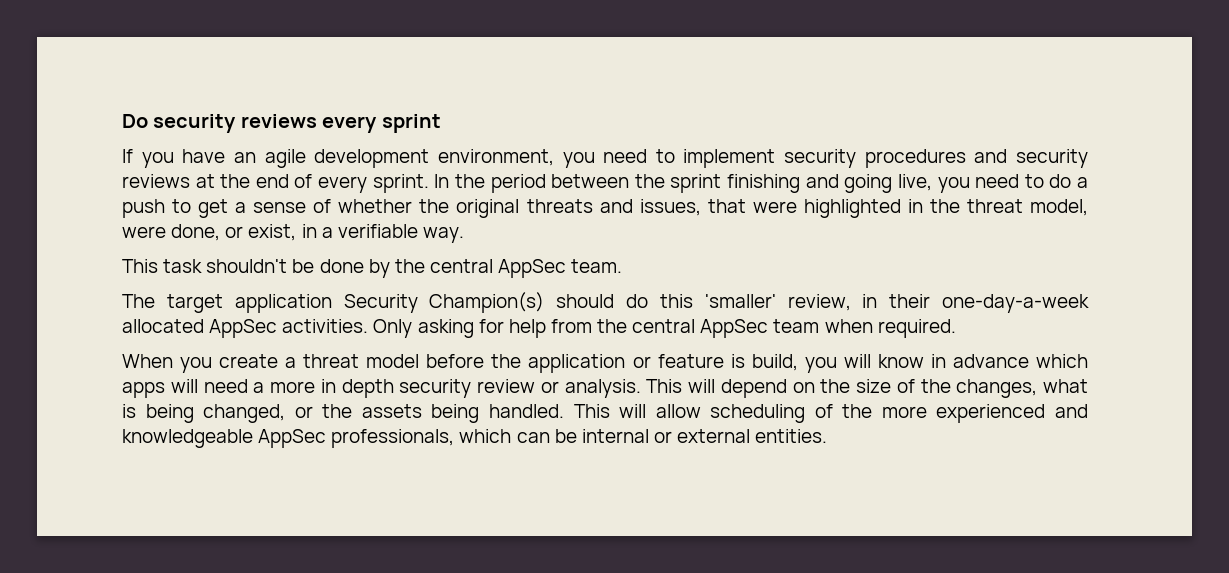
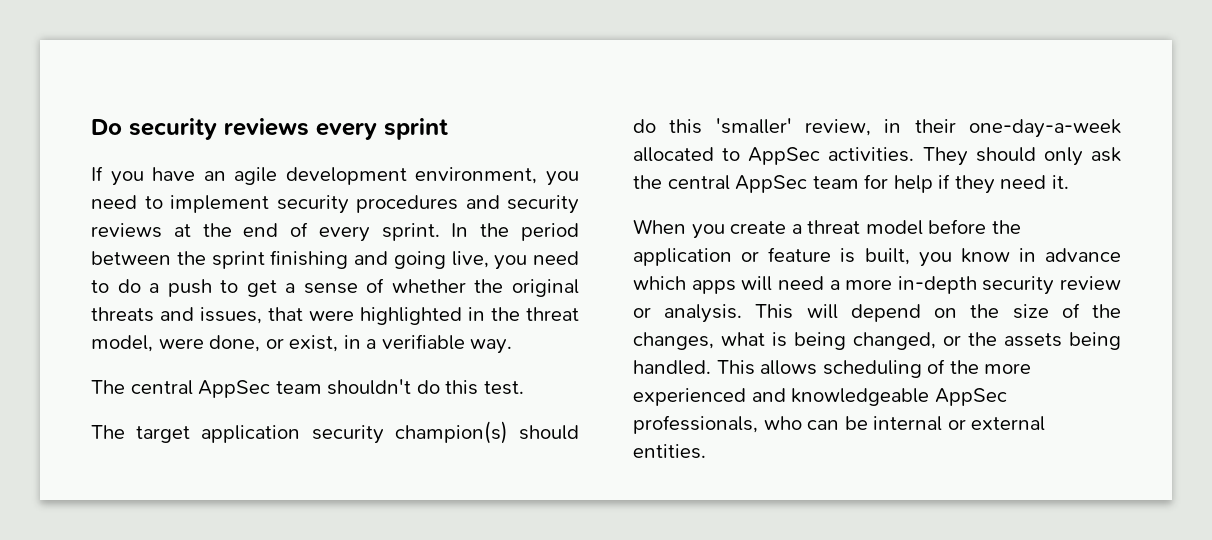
[122,259,623,278] This task shouldn't be done by the central AppSec team. -> [91,379,524,398] The central AppSec team shouldn't do this test.
[343,292,545,313] Security Champion(s) -> [311,421,508,444] security champion(s)
(204, 326) none -> [722,148,741,161] to
[373,319,956,338] Only asking for help from the central AppSec team when required. -> [922,147,1121,166] [633,174,1069,194] They should only ask the central AppSec team for help if they need it.
[751,354,871,373] build, you will -> [864,248,952,267] built, you
[320,379,394,398] in depth -> [897,276,977,294] in-depth
[619,404,701,418] will allow -> [760,360,818,375] allows
[459,429,512,443] which -> [763,416,802,430] who

